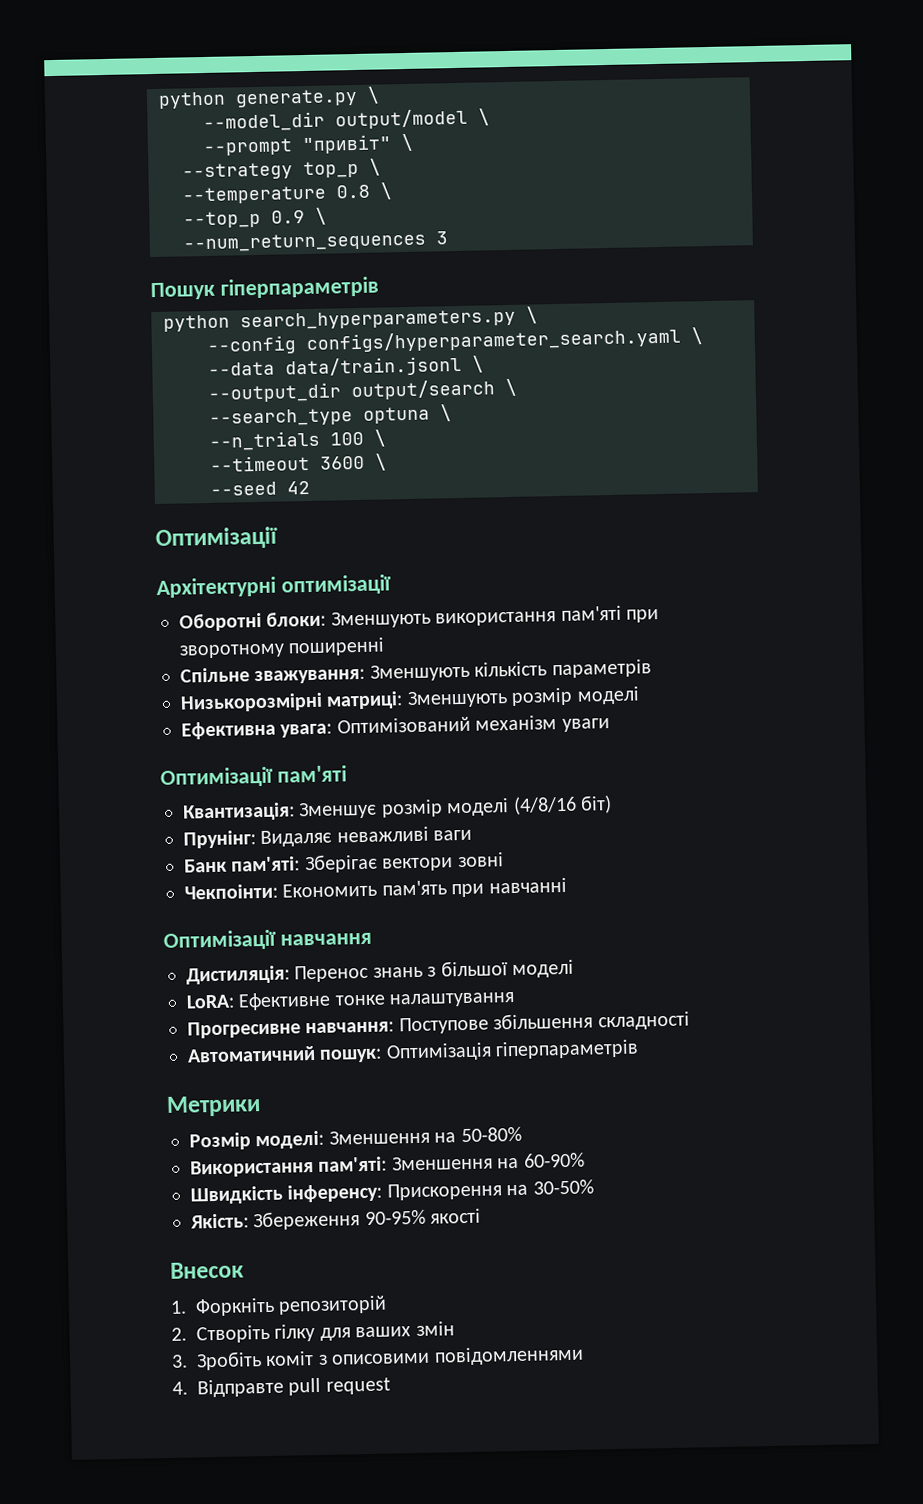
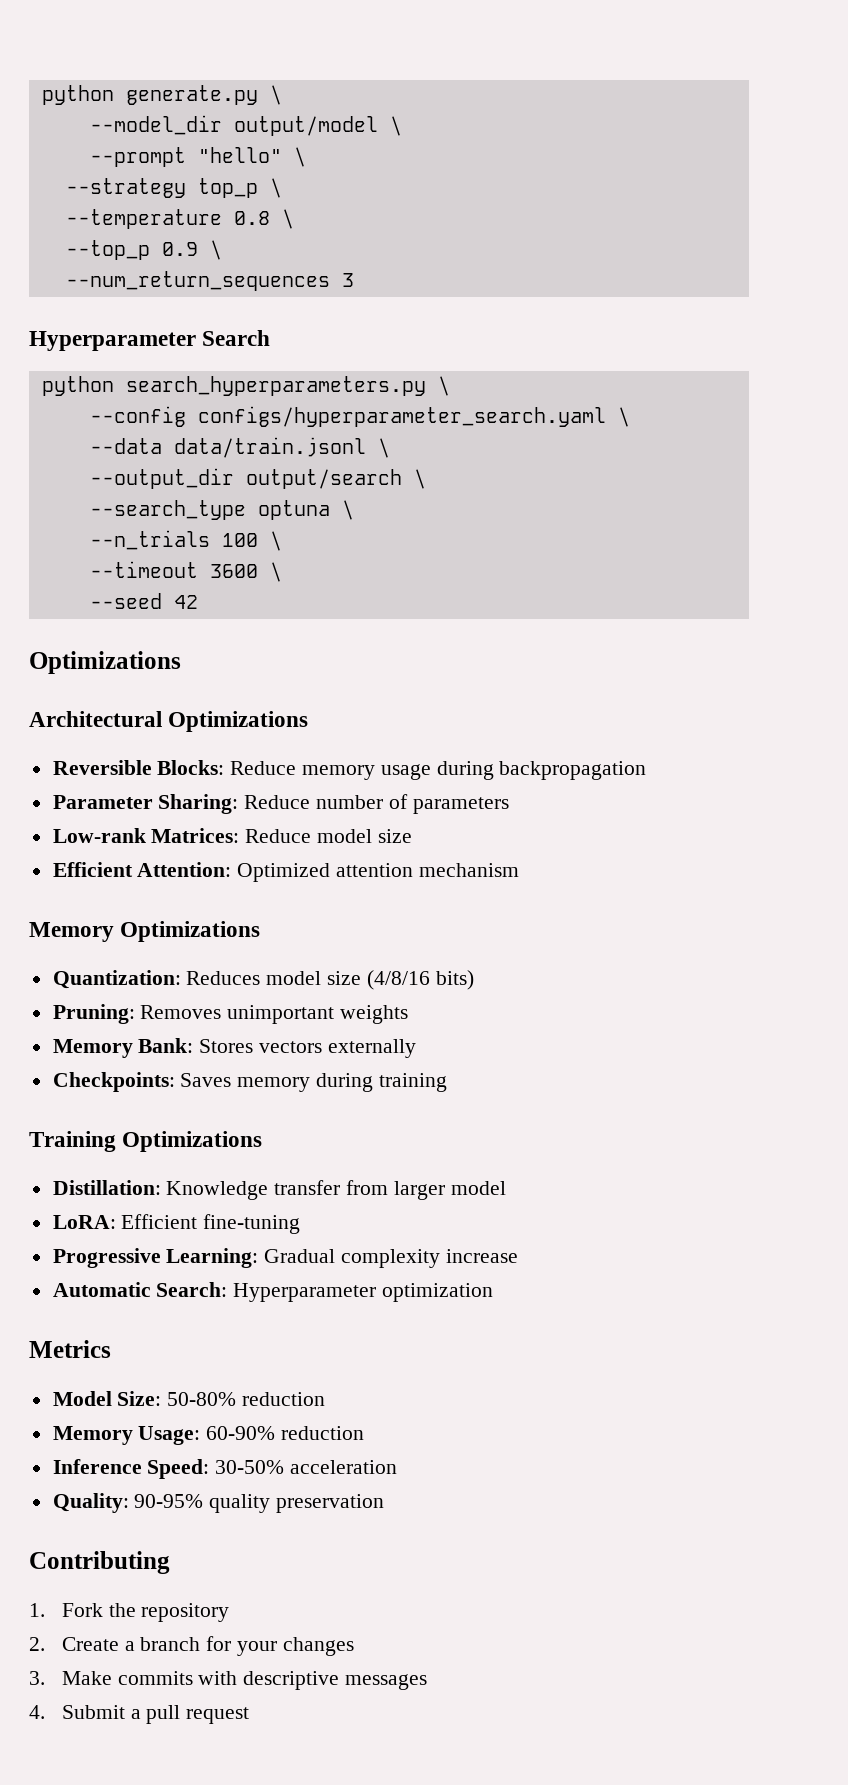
[302,134,392,155] "привіт" -> [197,147,282,163] "hello"
[150,276,379,301] Пошук гіперпараметрів -> [29,330,271,351] Hyperparameter Search
[155,526,278,551] [156,574,392,599] [179,605,659,632] [179,637,386,659] [180,659,652,685] [180,686,640,713] [181,715,610,740] [160,765,347,788] [182,795,612,822] [183,826,473,849] [184,852,504,874] [184,877,567,900] [163,929,372,951] [186,959,574,985] [186,991,516,1011] [187,1011,690,1039] [187,1039,640,1063] [166,1095,261,1117] [189,1126,522,1151] [190,1152,585,1178] [190,1179,594,1205] [190,1208,482,1231] [170,1261,244,1279] [170,1295,388,1317] [171,1321,455,1344] [171,1345,584,1371] Оптимізації // Архітектурні оптимізації // Оборотні блоки: Зменшують використання пам'яті при зворотному поширенні // Спільне зважування: Зменшують кількість параметрів // Низькорозмірні матриці: Зменшують розмір моделі // Ефективна увага: Оптимізований механізм уваги // Оптимізації пам'яті // Квантизація: Зменшує розмір моделі (4/8/16 біт) // Прунінг: Видаляє неважливі ваги // Банк пам'яті: Зберігає вектори зовні // Чекпоінти: Економить пам'ять при навчанні // Оптимізації навчання // Дистиляція: Перенос знань з більшої моделі // LoRA: Ефективне тонке налаштування // Прогресивне навчання: Поступове збільшення складності // Автоматичний пошук: Оптимізація гіперпараметрів // Метрики // Розмір моделі: Зменшення на 50-80% // Використання пам'яті: Зменшення на 60-90% // Швидкість інференсу: Прискорення на 30-50% // Якість: Збереження 90-95% якості // Внесок // 1. Форкніть репозиторій // 2. Створіть гілку для ваших змін // 3. Зробіть коміт з описовими повідомленнями -> [29,651,181,674] [29,711,309,732] [52,760,647,780] [52,794,509,814] [52,828,412,843] [52,862,519,882] [29,921,261,942] [52,970,474,990] [52,1004,409,1024] [52,1038,416,1058] [52,1072,447,1092] [29,1131,263,1152] [52,1180,506,1200] [52,1214,301,1234] [52,1248,518,1268] [52,1282,494,1302] [29,1340,111,1358] [52,1391,326,1406] [52,1426,365,1445] [52,1459,398,1479] [52,1493,385,1513] [29,1551,170,1574] [29,1603,230,1622] [29,1636,354,1656] [29,1671,427,1690] Optimizations // Architectural Optimizations // Reversible Blocks: Reduce memory usage during backpropagation // Parameter Sharing: Reduce number of parameters // Low-rank Matrices: Reduce model size // Efficient Attention: Optimized attention mechanism // Memory Optimizations // Quantization: Reduces model size (4/8/16 bits) // Pruning: Removes unimportant weights // Memory Bank: Stores vectors externally // Checkpoints: Saves memory during training // Training Optimizations // Distillation: Knowledge transfer from larger model // LoRA: Efficient fine-tuning // Progressive Learning: Gradual complexity increase // Automatic Search: Hyperparameter optimization // Metrics // Model Size: 50-80% reduction // Memory Usage: 60-90% reduction // Inference Speed: 30-50% acceleration // Quality: 90-95% quality preservation // Contributing // 1. Fork the repository // 2. Create a branch for your changes // 3. Make commits with descriptive messages
[197,1378,284,1398] Відправте -> [61,1705,141,1719] Submit a

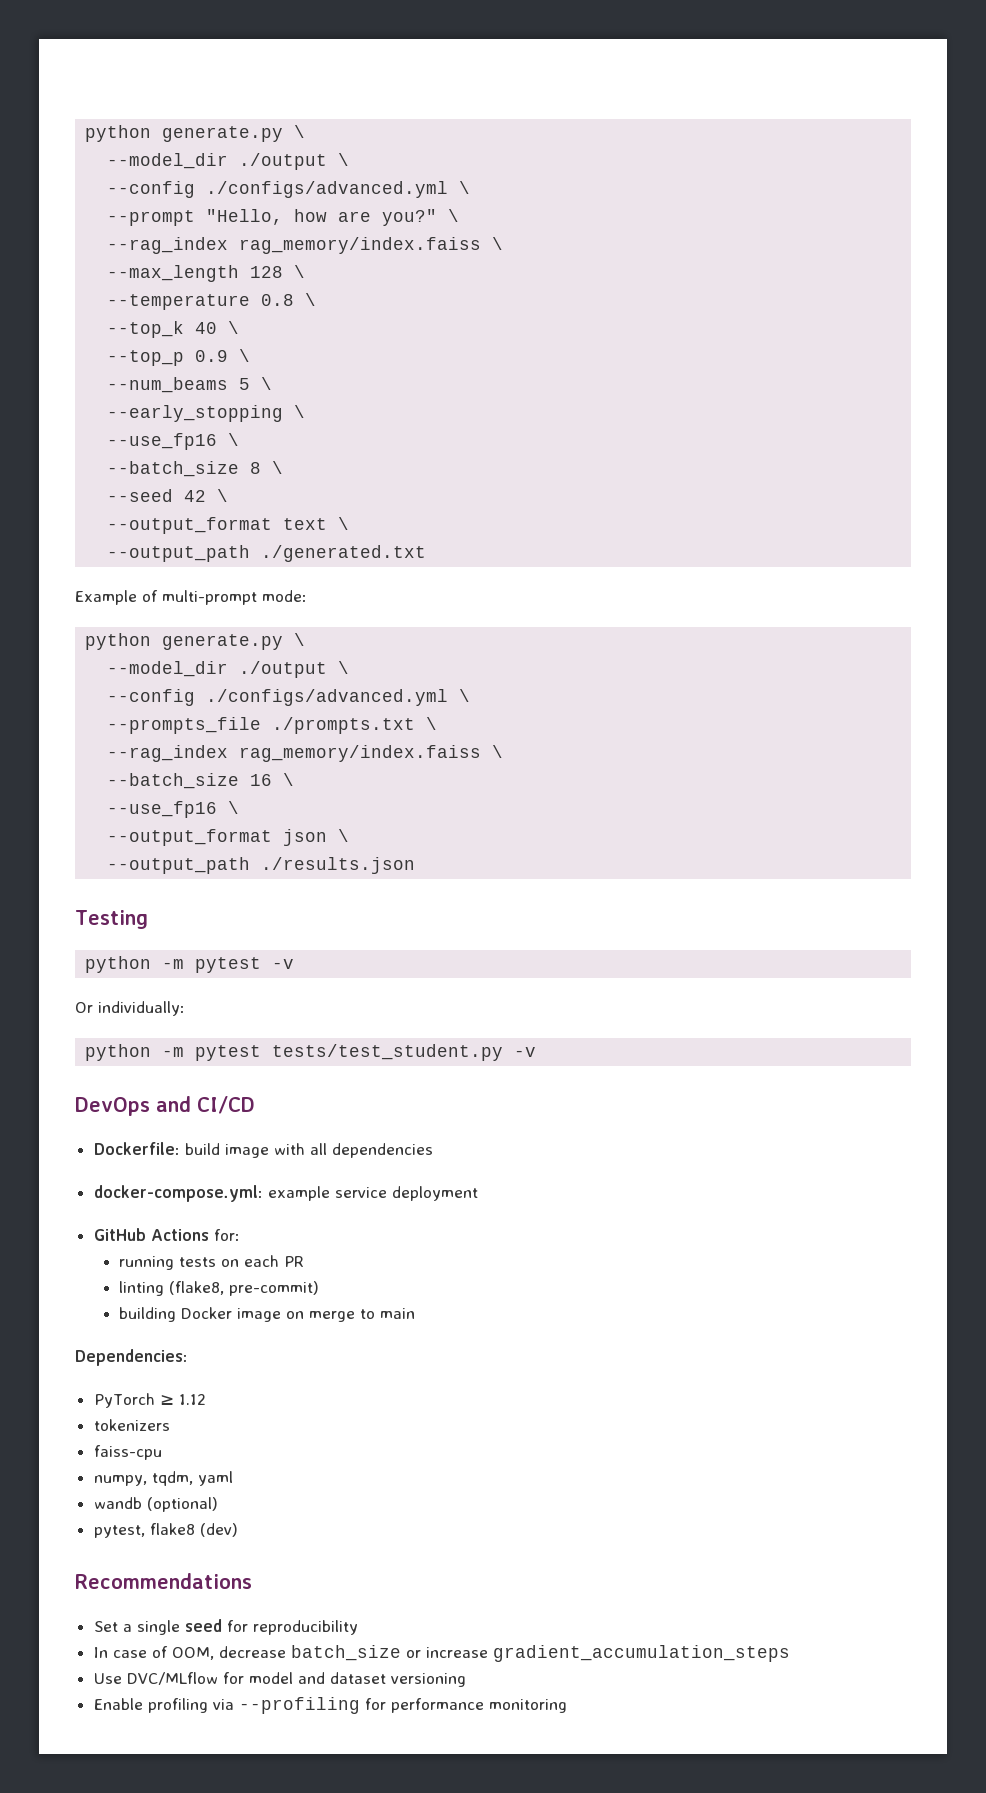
[41,85,282,105] [89,115,402,136] [89,147,306,167] [65,178,258,198] python generate.py \ // --model_dir output/model \ // --prompt "hello" \ // --strategy top_p -> [85,125,306,142] [107,153,350,170] [107,181,471,198] [107,209,460,226] [107,237,504,254] [107,265,284,282] python generate.py \ // --model_dir ./output \ // --config ./configs/advanced.yml \ // --prompt "Hello, how are you?" \ // --rag_index rag_memory/index.faiss \ // --max_length 128
(294, 219) none -> [107,321,240,338] // --top_k 40 \
[65,271,354,291] [29,330,271,351] [41,376,450,396] [89,406,630,427] [89,437,390,458] [89,468,426,489] [89,500,354,520] [89,530,282,551] [89,561,282,582] [89,593,198,609] [29,651,181,674] [29,711,309,732] [52,760,647,780] [52,794,509,814] [52,828,412,843] [52,862,519,882] [29,921,261,942] [52,970,474,990] [52,1004,409,1024] [52,1038,416,1058] [52,1072,447,1092] [29,1131,263,1152] [52,1180,506,1200] [52,1214,301,1234] [52,1248,518,1268] [52,1282,494,1302] [29,1340,111,1358] [52,1391,326,1406] [52,1426,365,1445] [52,1459,398,1479] [52,1493,385,1513] [29,1551,170,1574] [29,1603,230,1622] [29,1636,354,1656] [29,1671,427,1690] [29,1705,250,1724] --num_return_sequences 3 // Hyperparameter Search // python search_hyperparameters.py \ // --config configs/hyperparameter_search.yaml \ // --data data/train.jsonl \ // --output_dir output/search \ // --search_type optuna \ // --n_trials 100 \ // --timeout 3600 \ // --seed 42 // Optimizations // Architectural Optimizations // Reversible Blocks: Reduce memory usage during backpropagation // Parameter Sharing: Reduce number of parameters // Low-rank Matrices: Reduce model size // Efficient Attention: Optimized attention mechanism // Memory Optimizations // Quantization: Reduces model size (4/8/16 bits) // Pruning: Removes unimportant weights // Memory Bank: Stores vectors externally // Checkpoints: Saves memory during training // Training Optimizations // Distillation: Knowledge transfer from larger model // LoRA: Efficient fine-tuning // Progressive Learning: Gradual complexity increase // Automatic Search: Hyperparameter optimization // Metrics // Model Size: 50-80% reduction // Memory Usage: 60-90% reduction // Inference Speed: 30-50% acceleration // Quality: 90-95% quality preservation // Contributing // 1. Fork the repository // 2. Create a branch for your changes // 3. Make commits with descriptive messages // 4. Submit a pull request -> [107,377,273,393] [107,405,306,422] [107,433,240,450] [107,461,284,477] [107,489,229,502] [107,517,350,534] [107,545,427,562] [75,590,307,605] [85,633,306,650] [107,661,350,678] [107,689,471,706] [107,717,438,734] [107,745,504,762] [107,773,295,789] [107,801,240,818] [107,829,350,846] [107,857,416,874] [75,910,148,929] [85,956,295,973] [75,1001,185,1016] [85,1044,537,1061] [75,1096,255,1116] [93,1142,433,1158] [93,1185,478,1202] [93,1228,240,1241] [119,1255,305,1270] [119,1281,320,1296] [119,1307,416,1322] [75,1349,188,1366] [93,1393,206,1408] [93,1419,170,1431] [93,1445,162,1460] [93,1471,233,1486] [93,1497,218,1512] [93,1523,238,1538] [75,1573,252,1589] [93,1619,358,1635] [93,1645,790,1662] [93,1672,466,1687] [93,1697,567,1714] --num_beams 5 \ // --early_stopping \ // --use_fp16 \ // --batch_size 8 \ // --seed 42 \ // --output_format text \ // --output_path ./generated.txt // Example of multi-prompt mode: // python generate.py \ // --model_dir ./output \ // --config ./configs/advanced.yml \ // --prompts_file ./prompts.txt \ // --rag_index rag_memory/index.faiss \ // --batch_size 16 \ // --use_fp16 \ // --output_format json \ // --output_path ./results.json // Testing // python -m pytest -v // Or individually: // python -m pytest tests/test_student.py -v // DevOps and CI/CD // Dockerfile: build image with all dependencies // docker-compose.yml: example service deployment // GitHub Actions for: // running tests on each PR // linting (flake8, pre-commit) // building Docker image on merge to main // Dependencies: // PyTorch ≥ 1.12 // tokenizers // faiss-cpu // numpy, tqdm, yaml // wandb (optional) // pytest, flake8 (dev) // Recommendations // Set a single seed for reproducibility // In case of OOM, decrease batch_size or increase gradient_accumulation_steps // Use DVC/MLflow for model and dataset versioning // Enable profiling via --profiling for performance monitoring

